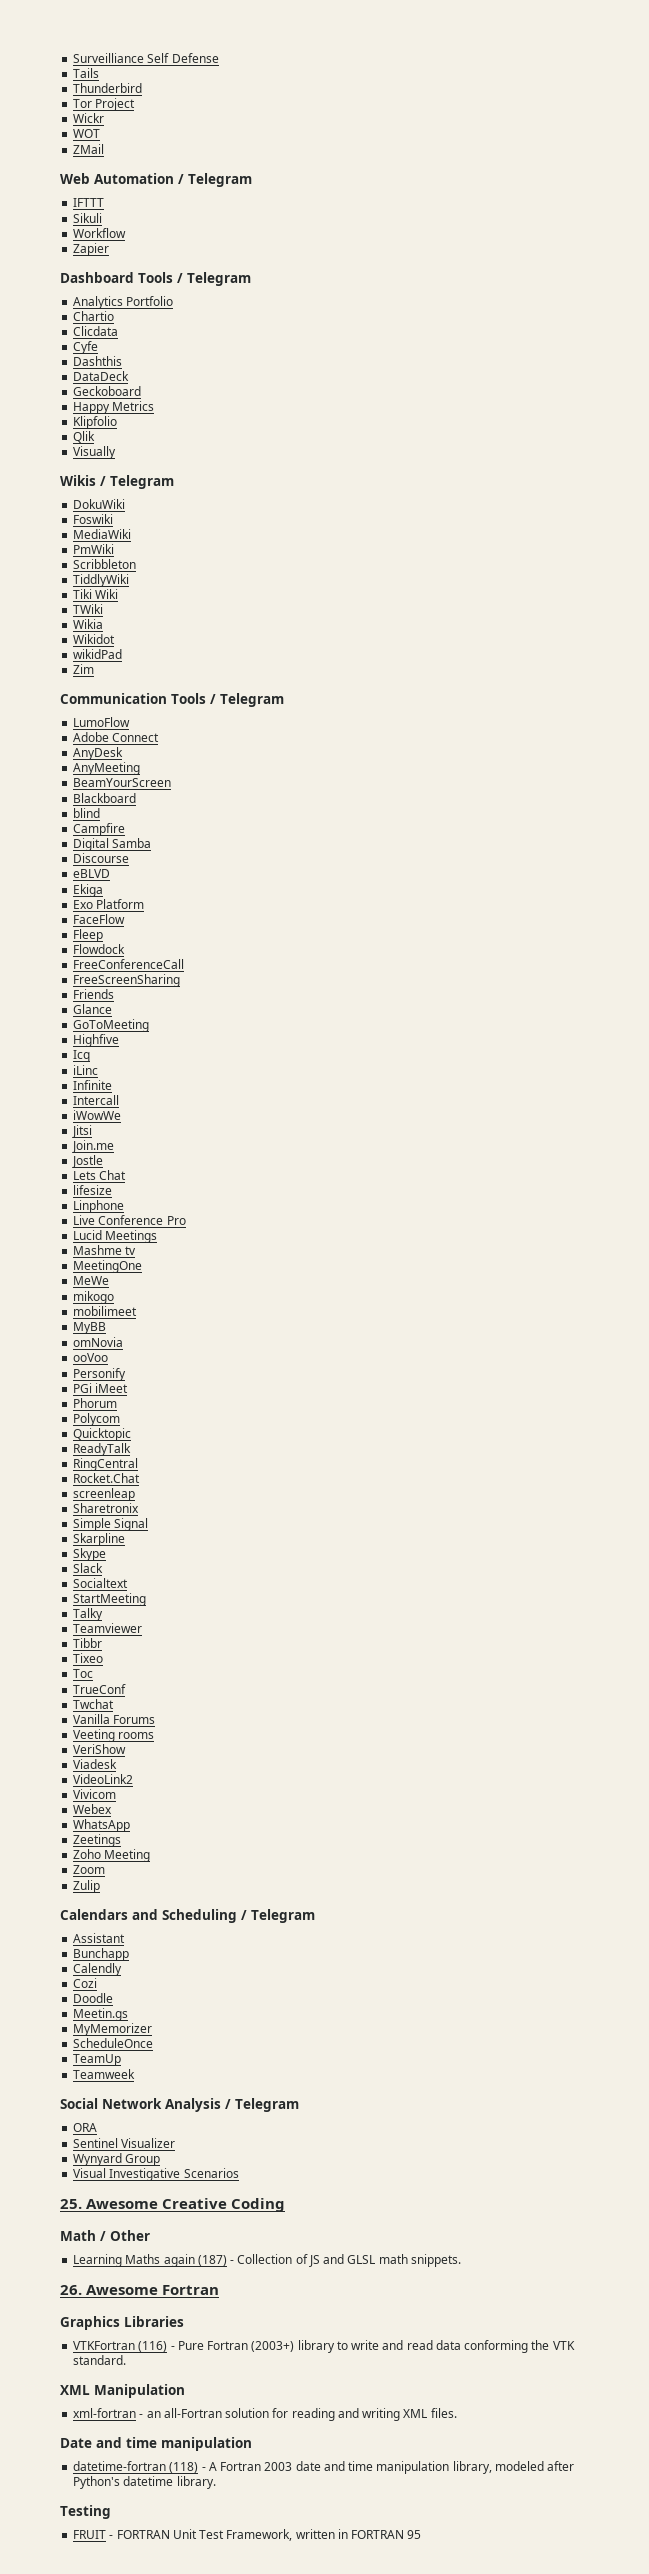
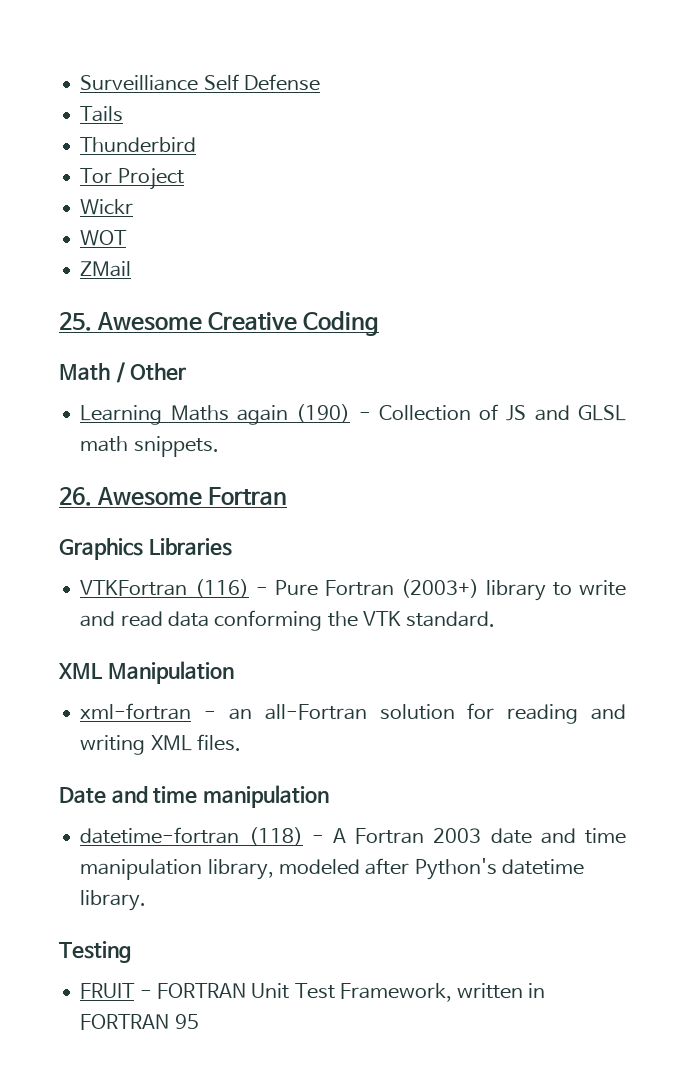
[60,173,252,187] [73,198,105,207] [73,213,103,223] [73,228,127,238] [73,243,110,256] [60,272,251,286] [73,296,174,309] [73,311,115,321] [73,326,119,336] [73,341,99,354] [73,356,123,366] [73,371,130,381] [73,386,142,396] [73,401,155,414] [73,416,118,429] [73,431,96,443] [73,446,117,459] [60,475,174,489] [73,499,126,509] [73,514,114,524] [73,529,132,539] [73,544,115,554] [73,559,137,569] [73,574,130,587] [73,589,119,599] [73,604,104,614] [73,619,104,629] [73,634,116,644] [73,649,123,659] [73,664,95,674] [60,693,284,707] [73,717,131,727] [73,732,160,742] [73,747,124,760] [73,762,141,775] [73,778,172,787] [73,793,137,803] [73,808,101,818] [73,823,126,836] [73,838,152,851] [73,853,130,863] [73,869,111,878] [73,884,104,897] [73,899,145,909] [73,914,126,924] [73,929,104,942] [73,944,126,954] [73,959,185,969] [73,974,181,987] [73,989,115,999] [73,1004,113,1014] [73,1019,150,1032] [73,1034,120,1047] [73,1050,91,1062] [73,1065,99,1075] [73,1080,113,1090] [73,1095,120,1105] [73,1110,122,1120] [72,1125,93,1138] [72,1140,115,1153] [72,1155,104,1168] [73,1170,127,1180] [73,1185,113,1195] [73,1200,125,1213] [73,1215,186,1225] [73,1230,158,1243] [73,1245,137,1255] [73,1260,143,1273] [73,1276,110,1285] [73,1291,115,1304] [73,1306,138,1316] [73,1322,107,1334] [73,1337,124,1347] [73,1353,109,1362] [73,1368,127,1381] [73,1383,129,1393] [73,1398,118,1408] [73,1413,121,1426] [73,1428,132,1441] [73,1443,132,1456] [73,1458,139,1471] [73,1473,141,1483] [73,1488,136,1501] [73,1503,140,1513] [73,1518,149,1531] [73,1533,126,1546] [73,1548,107,1561] [73,1563,104,1573] [73,1578,129,1588] [73,1593,147,1606] [73,1608,104,1621] [73,1623,143,1633] [73,1638,103,1648] [73,1653,104,1663] [73,1669,94,1678] [73,1684,127,1694] [73,1699,115,1709] [73,1714,156,1724] [73,1729,155,1742] [73,1744,127,1754] [73,1759,118,1769] [73,1774,134,1784] [73,1789,117,1799] [73,1804,113,1814] [73,1819,131,1832] [73,1834,122,1847] [73,1849,151,1862] [73,1865,106,1874] [73,1880,101,1893] [60,1909,315,1923] [73,1933,126,1943] [73,1948,130,1961] [73,1963,123,1976] [73,1978,98,1988] [73,1993,114,2003] [73,2008,129,2021] [73,2023,153,2036] [73,2038,154,2048] [73,2054,122,2066] [73,2069,136,2079] [60,2098,299,2112] [73,2123,98,2132] [73,2138,176,2148] [73,2153,161,2166] [73,2168,239,2181] // Web Automation / Telegram // IFTTT // Sikuli // Workflow // Zapier // Dashboard Tools / Telegram // Analytics Portfolio // Chartio // Clicdata // Cyfe // Dashthis // DataDeck // Geckoboard // Happy Metrics // Klipfolio // Qlik // Visually // Wikis / Telegram // DokuWiki // Foswiki // MediaWiki // PmWiki // Scribbleton // TiddlyWiki // Tiki Wiki // TWiki // Wikia // Wikidot // wikidPad // Zim // Communication Tools / Telegram // LumoFlow // Adobe Connect // AnyDesk // AnyMeeting // BeamYourScreen // Blackboard // blind // Campfire // Digital Samba // Discourse // eBLVD // Ekiga // Exo Platform // FaceFlow // Fleep // Flowdock // FreeConferenceCall // FreeScreenSharing // Friends // Glance // GoToMeeting // Highfive // Icq // iLinc // Infinite // Intercall // iWowWe // Jitsi // Join.me // Jostle // Lets Chat // lifesize // Linphone // Live Conference Pro // Lucid Meetings // Mashme tv // MeetingOne // MeWe // mikogo // mobilimeet // MyBB // omNovia // ooVoo // Personify // PGi iMeet // Phorum // Polycom // Quicktopic // ReadyTalk // RingCentral // Rocket.Chat // screenleap // Sharetronix // Simple Signal // Skarpline // Skype // Slack // Socialtext // StartMeeting // Talky // Teamviewer // Tibbr // Tixeo // Toc // TrueConf // Twchat // Vanilla Forums // Veeting rooms // VeriShow // Viadesk // VideoLink2 // Vivicom // Webex // WhatsApp // Zeetings // Zoho Meeting // Zoom // Zulip // Calendars and Scheduling / Telegram // Assistant // Bunchapp // Calendly // Cozi // Doodle // Meetin.gs // MyMemorizer // ScheduleOnce // TeamUp // Teamweek // Social Network Analysis / Telegram // ORA // Sentinel Visualizer // Wynyard Group // Visual Investigative Scenarios -> (132, 269) none
[197,2255,227,2266] (187) -> [296,404,351,423] (190)

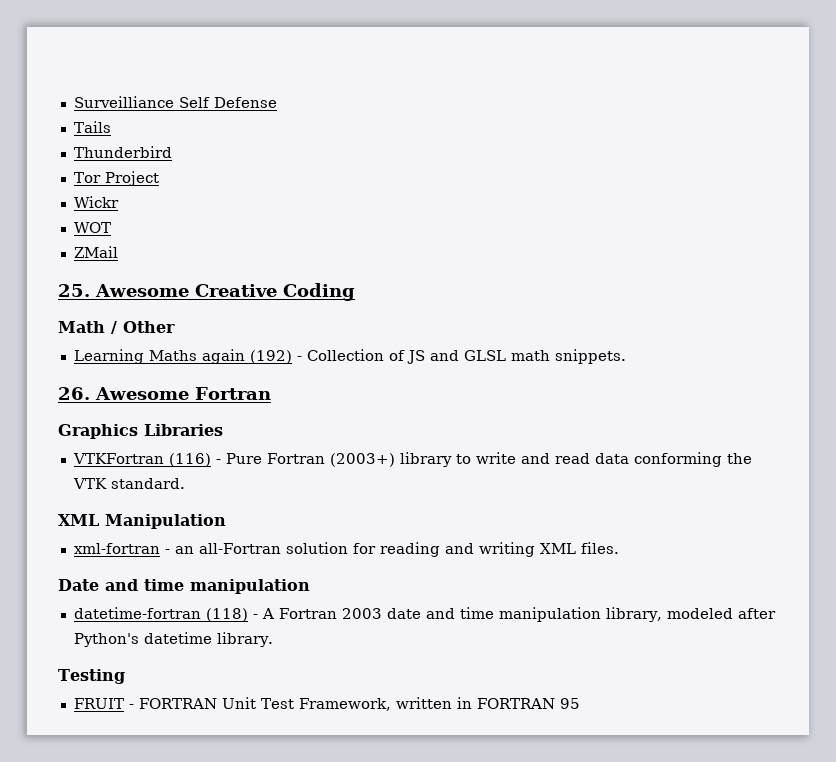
[296,404,351,423] (190) -> [249,350,292,364] (192)

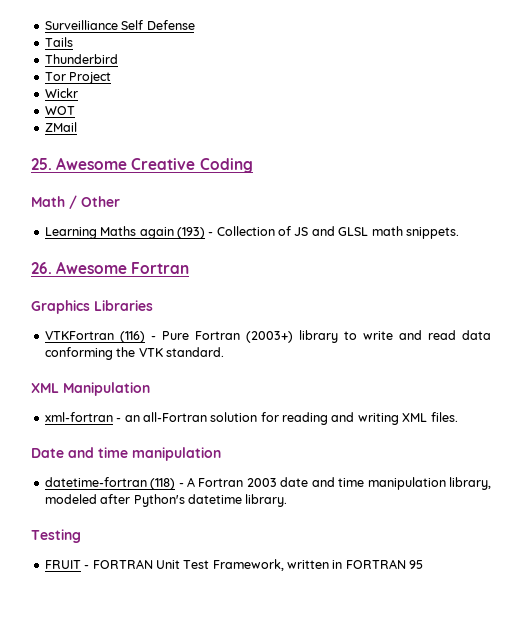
[249,350,292,364] (192) -> [176,227,205,239] (193)

